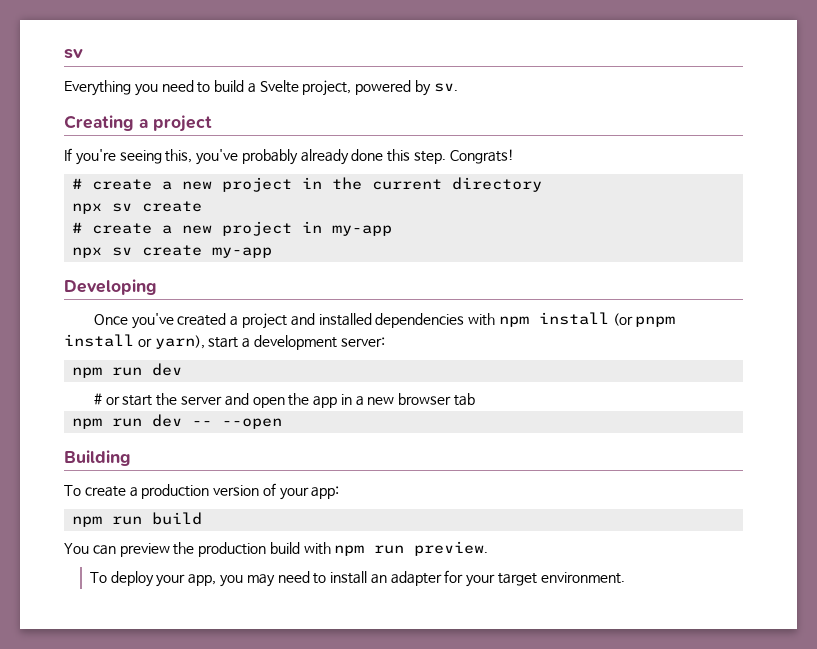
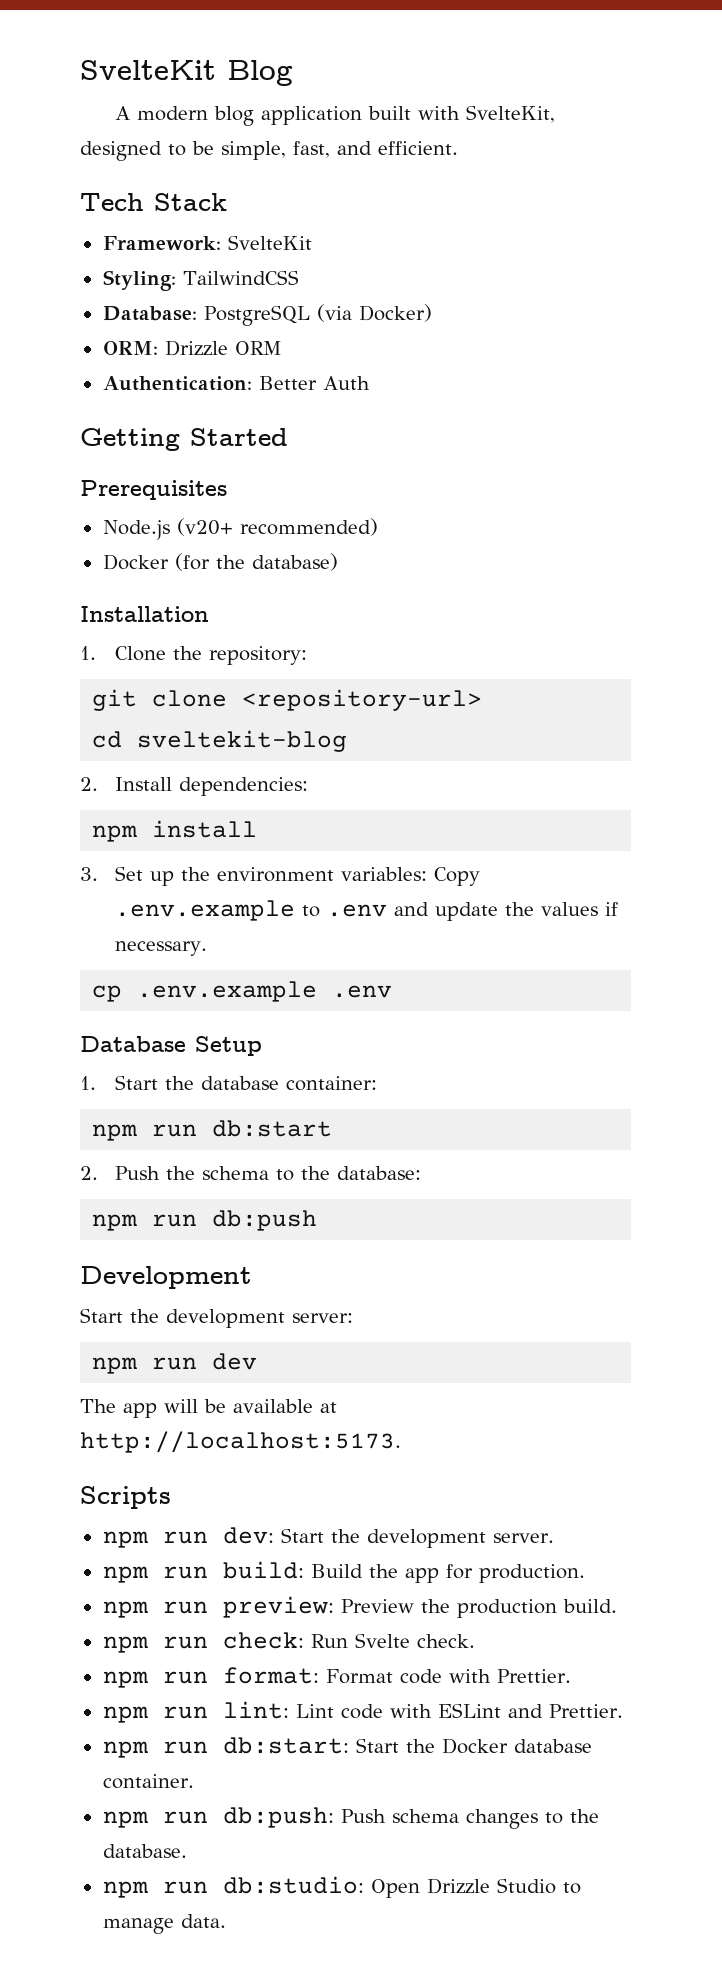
[64,49,83,59] [64,80,458,96] [64,115,212,132] [64,148,514,165] [72,177,543,192] [72,201,203,214] [72,221,393,236] [72,245,273,258] [64,279,157,295] [93,312,676,329] [64,334,251,349] sv // Everything you need to build a Svelte project, powered by sv. // Creating a project // If you're seeing this, you've probably already done this step. Congrats! // # create a new project in the current directory // npx sv create // # create a new project in my-app // npx sv create my-app // Developing // Once you've created a project and installed dependencies with npm install (or pnpm install or yarn), start a -> [80,60,293,86] [114,105,555,126] [80,141,458,161] [80,193,227,211] [102,235,312,250] [102,270,299,291] [102,304,432,326] [102,340,282,356] [102,376,370,391] [80,428,288,451] [80,480,227,500] [102,518,378,540] [102,553,338,571] [80,606,209,622] [80,646,307,665] [92,689,483,711] [92,730,348,752] [80,777,308,796] [92,820,258,842] [80,866,480,886] [114,900,618,921] [114,941,207,956] [92,981,393,1002] [80,1036,262,1056] [80,1075,377,1091] [92,1120,333,1141] [80,1166,421,1181] [92,1210,318,1231] [80,1266,252,1289] [80,1308,159,1323] SvelteKit Blog // A modern blog application built with SvelteKit, designed to be simple, fast, and efficient. // Tech Stack // Framework: SvelteKit // Styling: TailwindCSS // Database: PostgreSQL (via Docker) // ORM: Drizzle ORM // Authentication: Better Auth // Getting Started // Prerequisites // Node.js (v20+ recommended) // Docker (for the database) // Installation // 1. Clone the repository: // git clone <repository-url> // cd sveltekit-blog // 2. Install dependencies: // npm install // 3. Set up the environment variables: Copy .env.example to .env and update the values if necessary. // cp .env.example .env // Database Setup // 1. Start the database container: // npm run db:start // 2. Push the schema to the database: // npm run db:push // Development // Start the
[93,393,475,408] [72,414,283,429] [64,450,131,466] [64,483,340,500] [72,512,203,527] [64,541,489,557] [89,570,625,587] # or start the server and open the app in a new browser tab // npm run dev -- --open // Building // To create a production version of your app: // npm run build // You can preview the production build with npm run preview. // To deploy your app, you may need to install an adapter for your target environment. -> [80,1399,337,1418] [80,1431,401,1453] [80,1486,171,1509] [102,1527,554,1548] [102,1561,585,1583] [102,1596,617,1618] [102,1632,475,1653] [102,1667,571,1688] [102,1701,623,1723] [102,1737,592,1758] [102,1774,194,1789] [102,1807,599,1829] [102,1844,187,1858] [102,1876,581,1898] [102,1914,226,1934] The app will be available at http://localhost:5173. // Scripts // npm run dev: Start the development server. // npm run build: Build the app for production. // npm run preview: Preview the production build. // npm run check: Run Svelte check. // npm run format: Format code with Prettier. // npm run lint: Lint code with ESLint and Prettier. // npm run db:start: Start the Docker database container. // npm run db:push: Push schema changes to the database. // npm run db:studio: Open Drizzle Studio to manage data.

